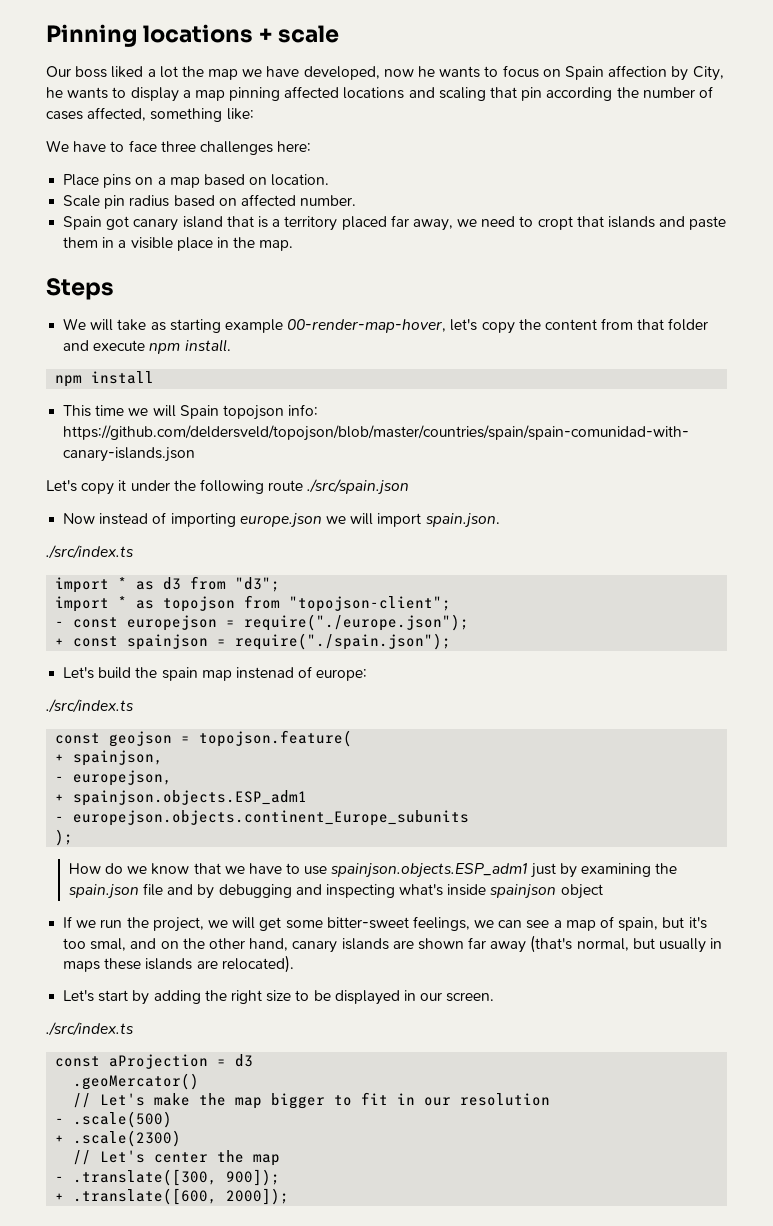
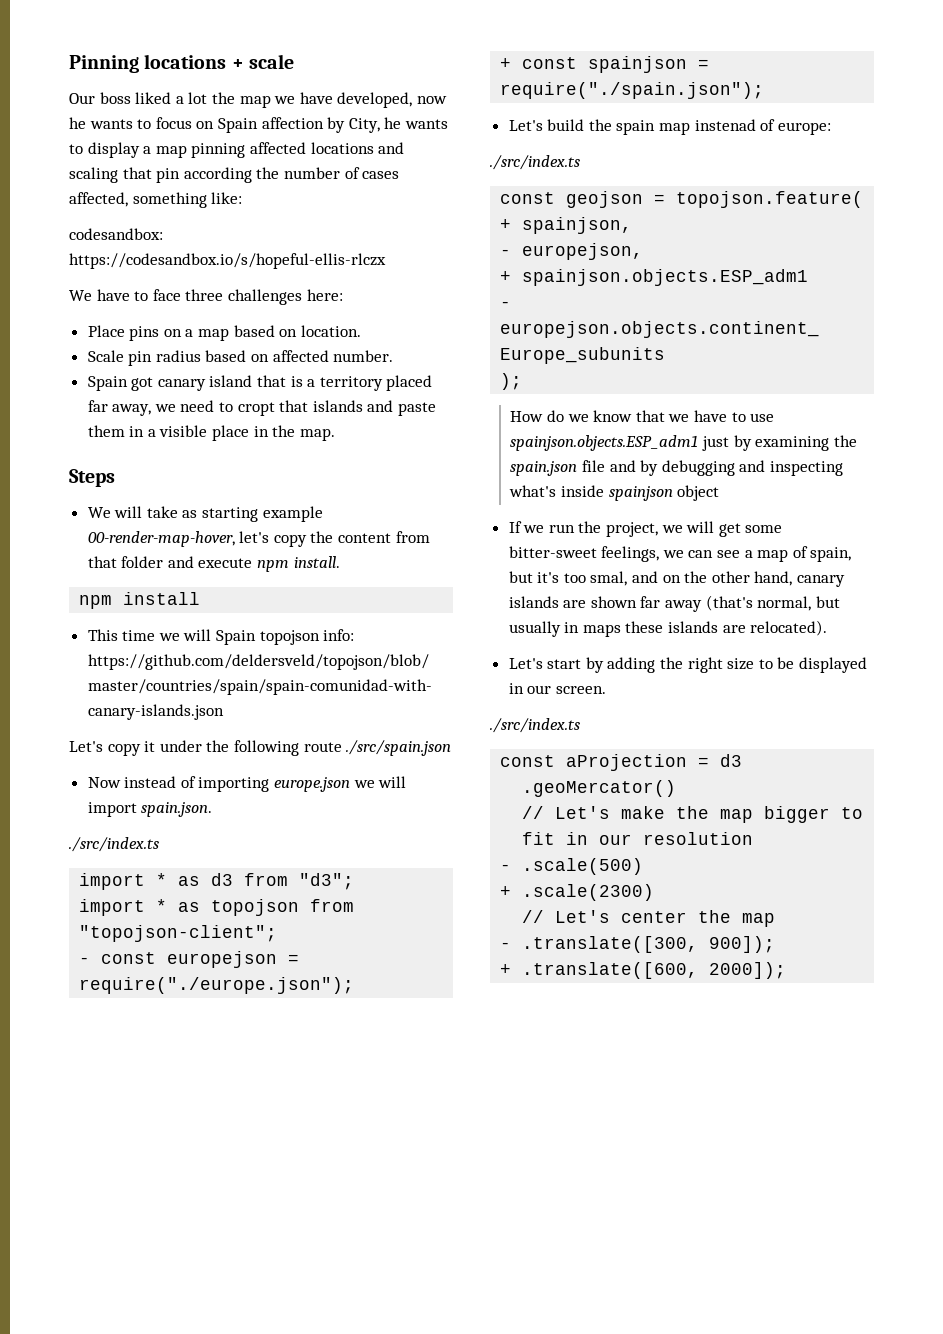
(254, 114) none -> [69,228,163,240] [69,253,386,269] // codesandbox: https://codesandbox.io/s/hopeful-ellis-rlczx

